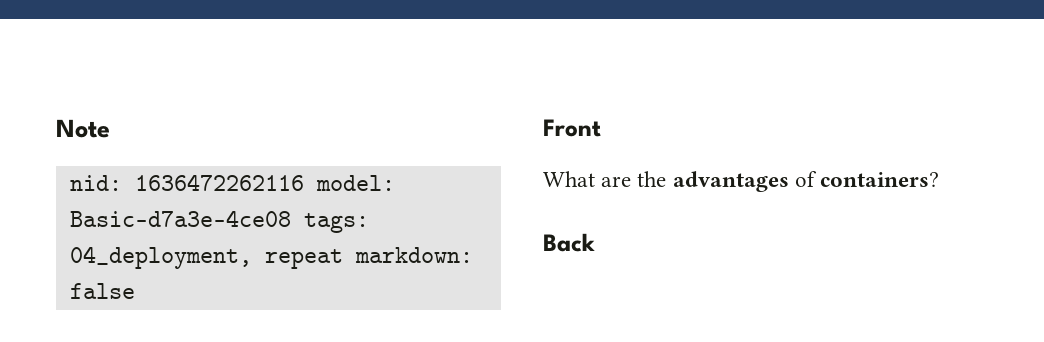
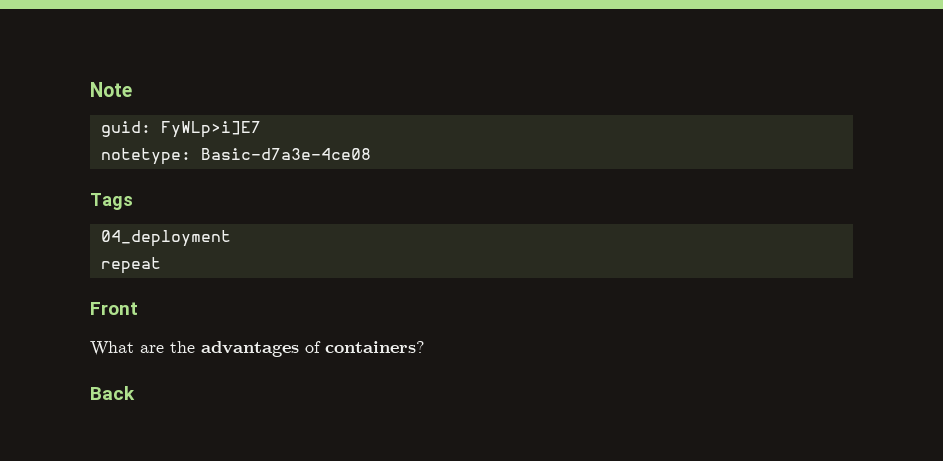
[69,174,395,191] nid: 1636472262116 model: -> [100,121,261,138] [100,148,191,165] guid: FyWLp>i]E7 // notetype:
[303,213,369,233] [69,246,252,269] tags: 04_deployment, -> [90,193,133,210] [100,230,231,247] // Tags // 04_deployment //
[354,247,473,263] [69,283,135,299] markdown: false -> (161, 265) none

